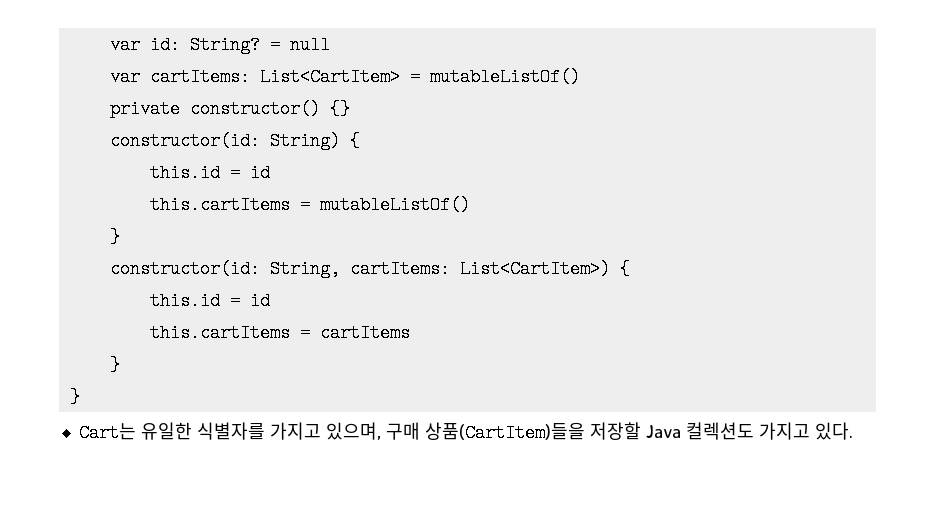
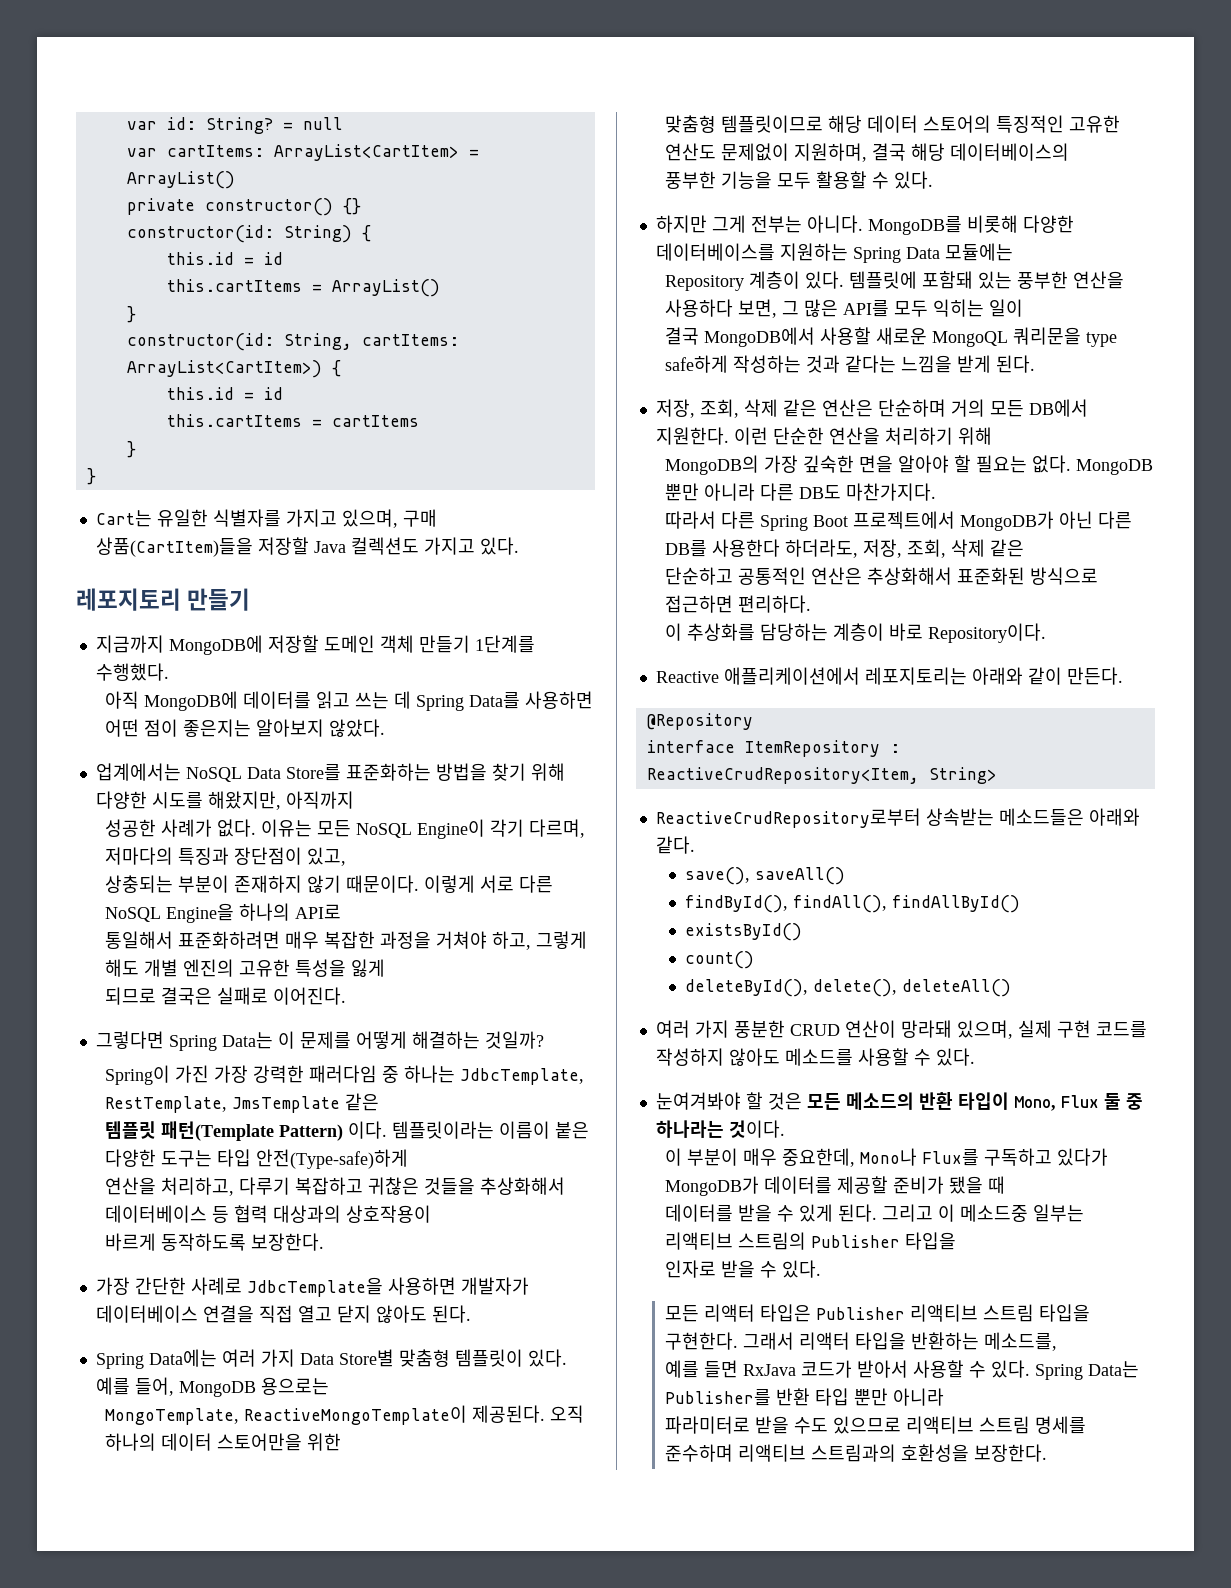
[259,68,580,86] List<CartItem> = mutableListOf() -> [273,144,479,161] [126,171,235,189] ArrayList<CartItem> = ArrayList()
[319,196,470,214] mutableListOf() -> [331,279,440,297] ArrayList()
[459,260,610,278] List<CartItem>) -> [126,360,322,378] ArrayList<CartItem>)
(853, 431) none -> [76,588,251,611] [95,635,535,655] [95,663,169,681] [104,691,593,711] [104,719,385,737] [95,763,565,782] [95,791,354,810] [104,819,585,839] [104,847,346,866] [104,875,553,893] [104,903,341,923] [104,931,587,950] [104,959,385,977] [104,987,346,1005] [95,1031,544,1051] [104,1065,584,1085] [104,1093,379,1113] [104,1121,589,1141] [104,1149,408,1169] [104,1177,565,1196] [104,1205,431,1223] [104,1233,324,1251] [95,1277,529,1297] [95,1305,471,1323] [95,1349,567,1369] [95,1377,329,1397] [104,1405,584,1425] [104,1433,341,1451] [664,115,1120,133] [664,143,1069,162] [664,171,933,189] [655,215,1074,235] [655,243,1013,263] [664,271,1124,291] [664,299,1023,318] [664,327,1117,347] [664,355,1035,373] [655,399,1088,418] [655,427,992,445] [664,455,1153,475] [664,483,936,501] [664,511,1132,531] [664,539,1024,558] [664,567,1098,585] [664,595,811,613] [664,623,1046,643] [655,667,1123,685] [646,713,753,730] [646,740,900,757] [646,767,997,784] [655,808,1140,828] [655,836,695,854] [684,867,845,885] [684,895,1020,913] [684,923,802,941] [684,951,754,969] [684,979,1011,997] [655,1020,1147,1039] [655,1048,975,1066] [655,1092,1143,1111] [655,1120,785,1138] [664,1148,1108,1167] [664,1176,1005,1196] [664,1204,1084,1222] [664,1232,956,1250] [664,1260,821,1278] [664,1304,1090,1322] [664,1332,1057,1351] [664,1360,1139,1380] [664,1388,944,1406] [664,1416,1086,1434] [664,1444,1047,1462] // 레포지토리 만들기 // 지금까지 MongoDB에 저장할 도메인 객체 만들기 1단계를 수행했다. // 아직 MongoDB에 데이터를 읽고 쓰는 데 Spring Data를 사용하면 어떤 점이 좋은지는 알아보지 않았다. // 업계에서는 NoSQL Data Store를 표준화하는 방법을 찾기 위해 다양한 시도를 해왔지만, 아직까지 // 성공한 사례가 없다. 이유는 모든 NoSQL Engine이 각기 다르며, 저마다의 특징과 장단점이 있고, // 상충되는 부분이 존재하지 않기 때문이다. 이렇게 서로 다른 NoSQL Engine을 하나의 API로 // 통일해서 표준화하려면 매우 복잡한 과정을 거쳐야 하고, 그렇게 해도 개별 엔진의 고유한 특성을 잃게 // 되므로 결국은 실패로 이어진다. // 그렇다면 Spring Data는 이 문제를 어떻게 해결하는 것일까? // Spring이 가진 가장 강력한 패러다임 중 하나는 JdbcTemplate, RestTemplate, JmsTemplate 같은 // 템플릿 패턴(Template Pattern) 이다. 템플릿이라는 이름이 붙은 다양한 도구는 타입 안전(Type-safe)하게 // 연산을 처리하고, 다루기 복잡하고 귀찮은 것들을 추상화해서 데이터베이스 등 협력 대상과의 상호작용이 // 바르게 동작하도록 보장한다. // 가장 간단한 사례로 JdbcTemplate을 사용하면 개발자가 데이터베이스 연결을 직접 열고 닫지 않아도 된다. // Spring Data에는 여러 가지 Data Store별 맞춤형 템플릿이 있다. 예를 들어, MongoDB 용으로는 // MongoTemplate, ReactiveMongoTemplate이 제공된다. 오직 하나의 데이터 스토어만을 위한 // 맞춤형 템플릿이므로 해당 데이터 스토어의 특징적인 고유한 연산도 문제없이 지원하며, 결국 해당 데이터베이스의 // 풍부한 기능을 모두 활용할 수 있다. // 하지만 그게 전부는 아니다. MongoDB를 비롯해 다양한 데이터베이스를 지원하는 Spring Data 모듈에는 // Repository 계층이 있다. 템플릿에 포함돼 있는 풍부한 연산을 사용하다 보면, 그 많은 API를 모두 익히는 일이 // 결국 MongoDB에서 사용할 새로운 MongoQL 쿼리문을 type safe하게 작성하는 것과 같다는 느낌을 받게 된다. // 저장, 조회, 삭제 같은 연산은 단순하며 거의 모든 DB에서 지원한다. 이런 단순한 연산을 처리하기 위해 // MongoDB의 가장 깊숙한 면을 알아야 할 필요는 없다. MongoDB 뿐만 아니라 다른 DB도 마찬가지다. // 따라서 다른 Spring Boot 프로젝트에서 MongoDB가 아닌 다른 DB를 사용한다 하더라도, 저장, 조회, 삭제 같은 // 단순하고 공통적인 연산은 추상화해서 표준화된 방식으로 접근하면 편리하다. // 이 추상화를 담당하는 계층이 바로 Repository이다. // Reactive 애플리케이션에서 레포지토리는 아래와 같이 만든다. // @Repository // interface ItemRepository : ReactiveCrudRepository<Item, String> // ReactiveCrudRepository로부터 상속받는 메소드들은 아래와 같다. // save(), saveAll() // findById(), findAll(), findAllById() // existsById() // count() // deleteById(), delete(), deleteAll() // 여러 가지 풍분한 CRUD 연산이 망라돼 있으며, 실제 구현 코드를 작성하지 않아도 메소드를 사용할 수 있다. // 눈여겨봐야 할 것은 모든 메소드의 반환 타입이 Mono, Flux 둘 중 하나라는 것이다. // 이 부분이 매우 중요한데, Mono나 Flux를 구독하고 있다가 MongoDB가 데이터를 제공할 준비가 됐을 때 // 데이터를 받을 수 있게 된다. 그리고 이 메소드중 일부는 리액티브 스트림의 Publisher 타입을 // 인자로 받을 수 있다. // 모든 리액터 타입은 Publisher 리액티브 스트림 타입을 구현한다. 그래서 리액터 타입을 반환하는 메소드를, // 예를 들면 RxJava 코드가 받아서 사용할 수 있다. Spring Data는 Publisher를 반환 타입 뿐만 아니라 // 파라미터로 받을 수도 있으므로 리액티브 스트림 명세를 준수하며 리액티브 스트림과의 호환성을 보장한다.

